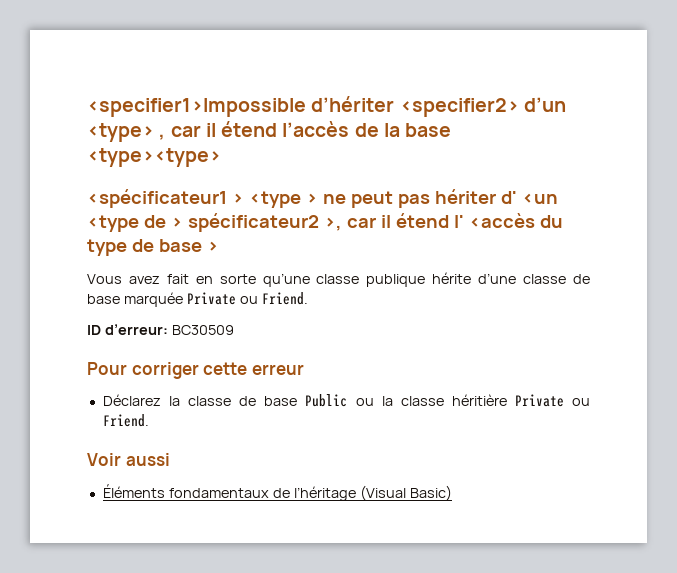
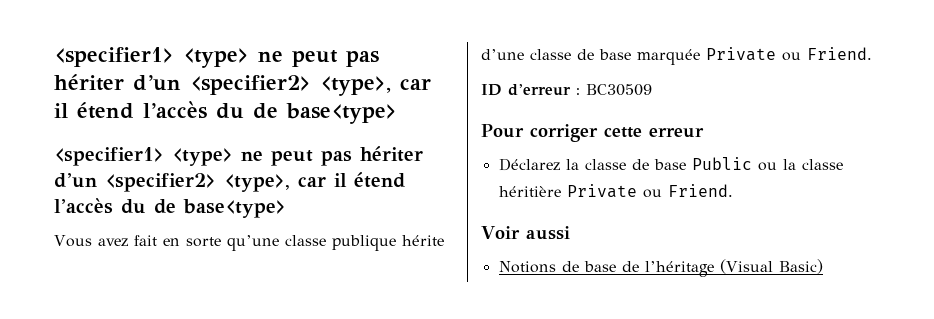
[87,96,566,117] [87,121,452,142] [87,148,221,167] [87,189,558,208] [87,213,563,232] [87,239,219,256] <specifier1>Impossible d’hériter <specifier2> d’un <type> , car il étend l’accès de la base <type><type> // <spécificateur1 > <type > ne peut pas hériter d' <un <type de > spécificateur2 >, car il étend l' <accès du type de base > -> [54,47,379,68] [54,74,431,96] [54,101,397,124] [54,146,423,166] [54,172,405,192] [54,198,286,218] <specifier1> <type> ne peut pas hériter d’un <specifier2> <type>, car il étend l’accès du de base<type> // <specifier1> <type> ne peut pas hériter d’un <specifier2> <type>, car il étend l’accès du de base<type>
[104,324,168,335] d’erreur: -> [508,84,580,96] d’erreur :
[102,484,269,498] Éléments fondamentaux -> [498,261,616,273] Notions de base

